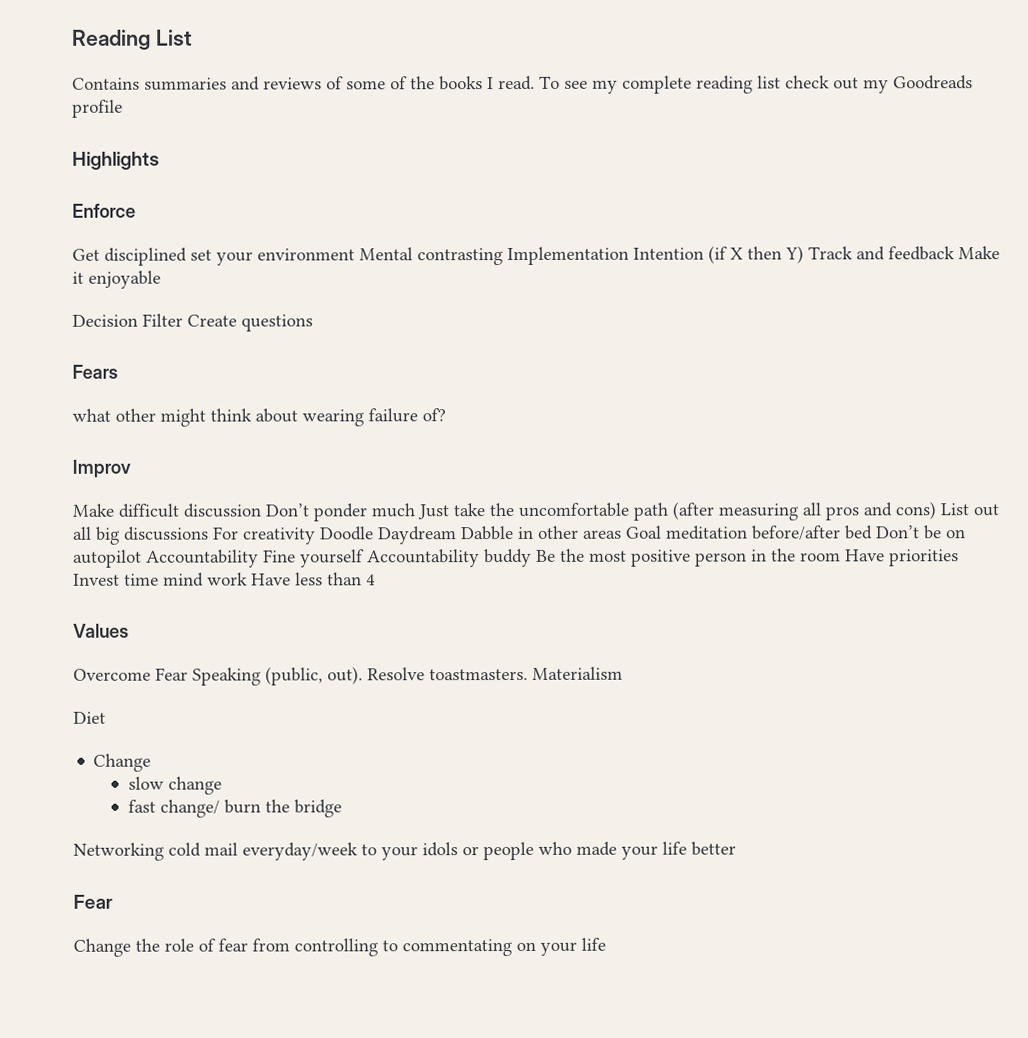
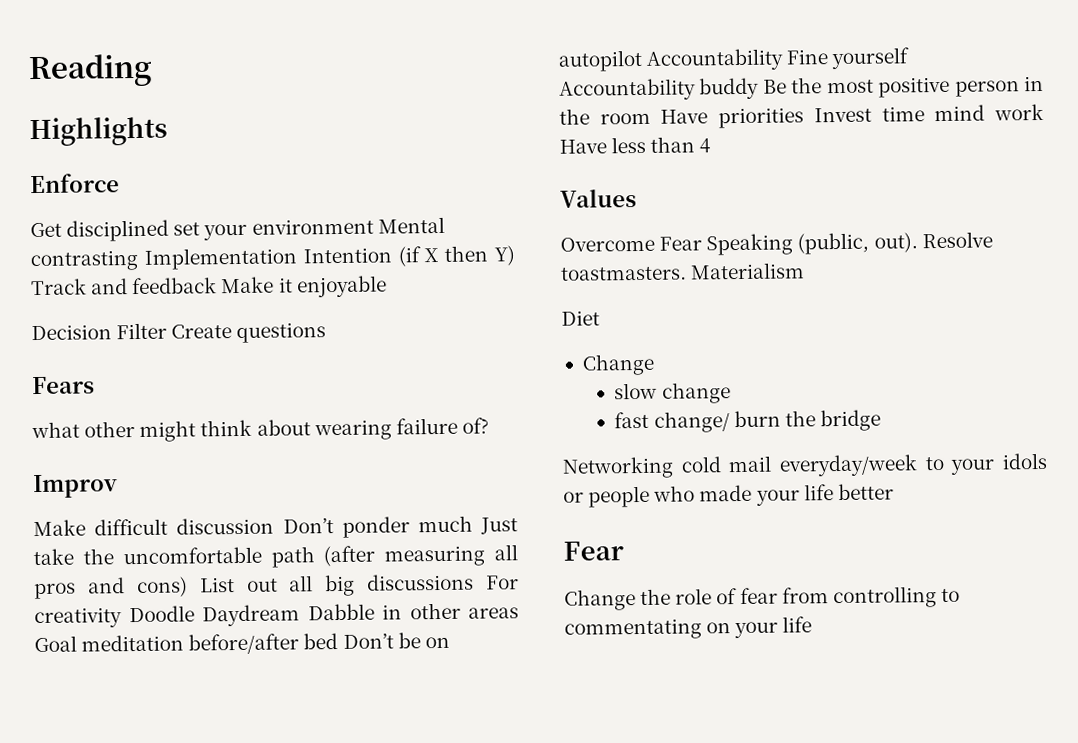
[155,29,192,46] [72,75,973,94] [72,99,123,118] List // Contains summaries and reviews of some of the books I read. To see my complete reading list check out my Goodreads profile -> (153, 70) none

